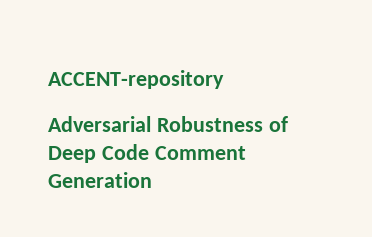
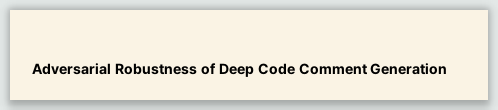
[48,70,224,89] ACCENT-repository // -> (32, 69) none

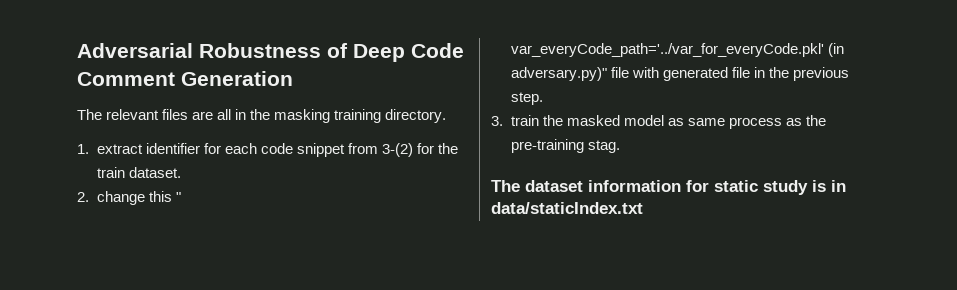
(448, 69) none -> [77,109,447,123] [77,143,458,157] [96,167,181,178] [77,191,181,205] [510,43,844,57] [510,67,849,81] [510,92,543,105] [491,115,826,129] [510,139,620,153] [491,180,846,195] [491,202,643,214] // The relevant files are all in the masking training directory. // 1. extract identifier for each code snippet from 3-(2) for the train dataset. // 2. change this " var_everyCode_path='../var_for_everyCode.pkl' (in adversary.py)" file with generated file in the previous step. // 3. train the masked model as same process as the pre-training stag. // The dataset information for static study is in data/staticIndex.txt

